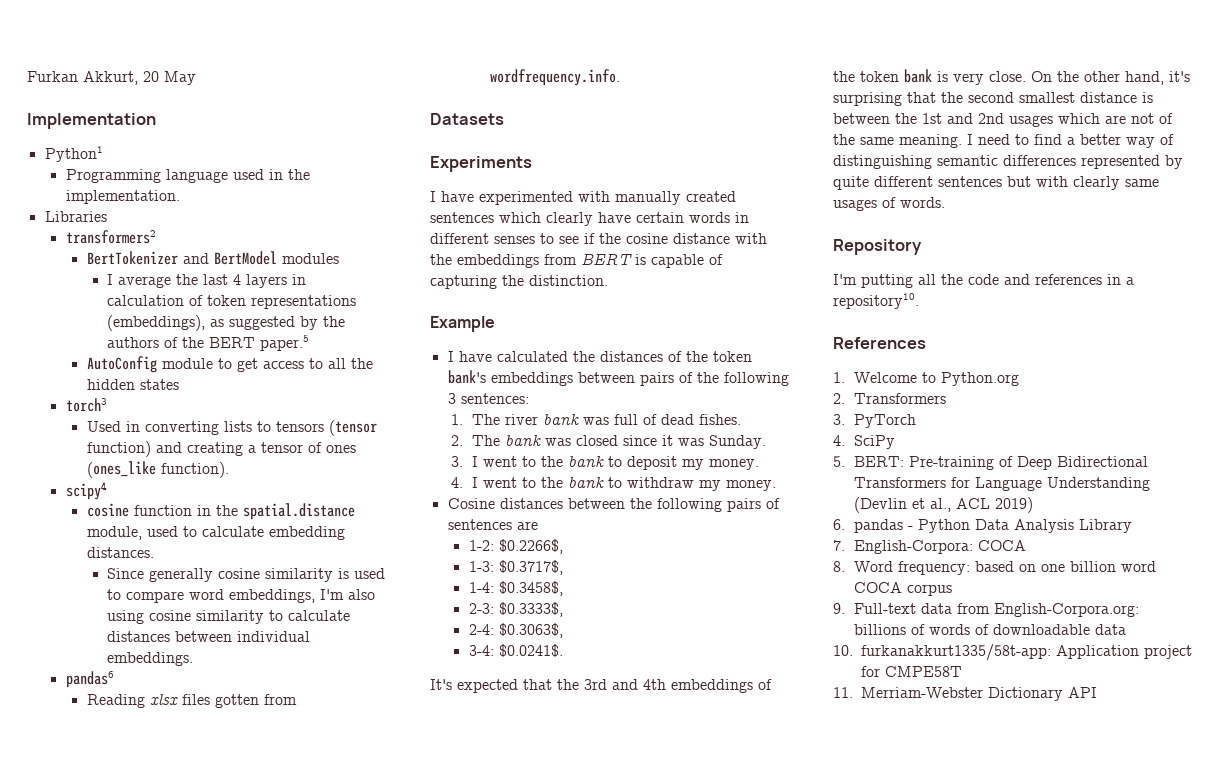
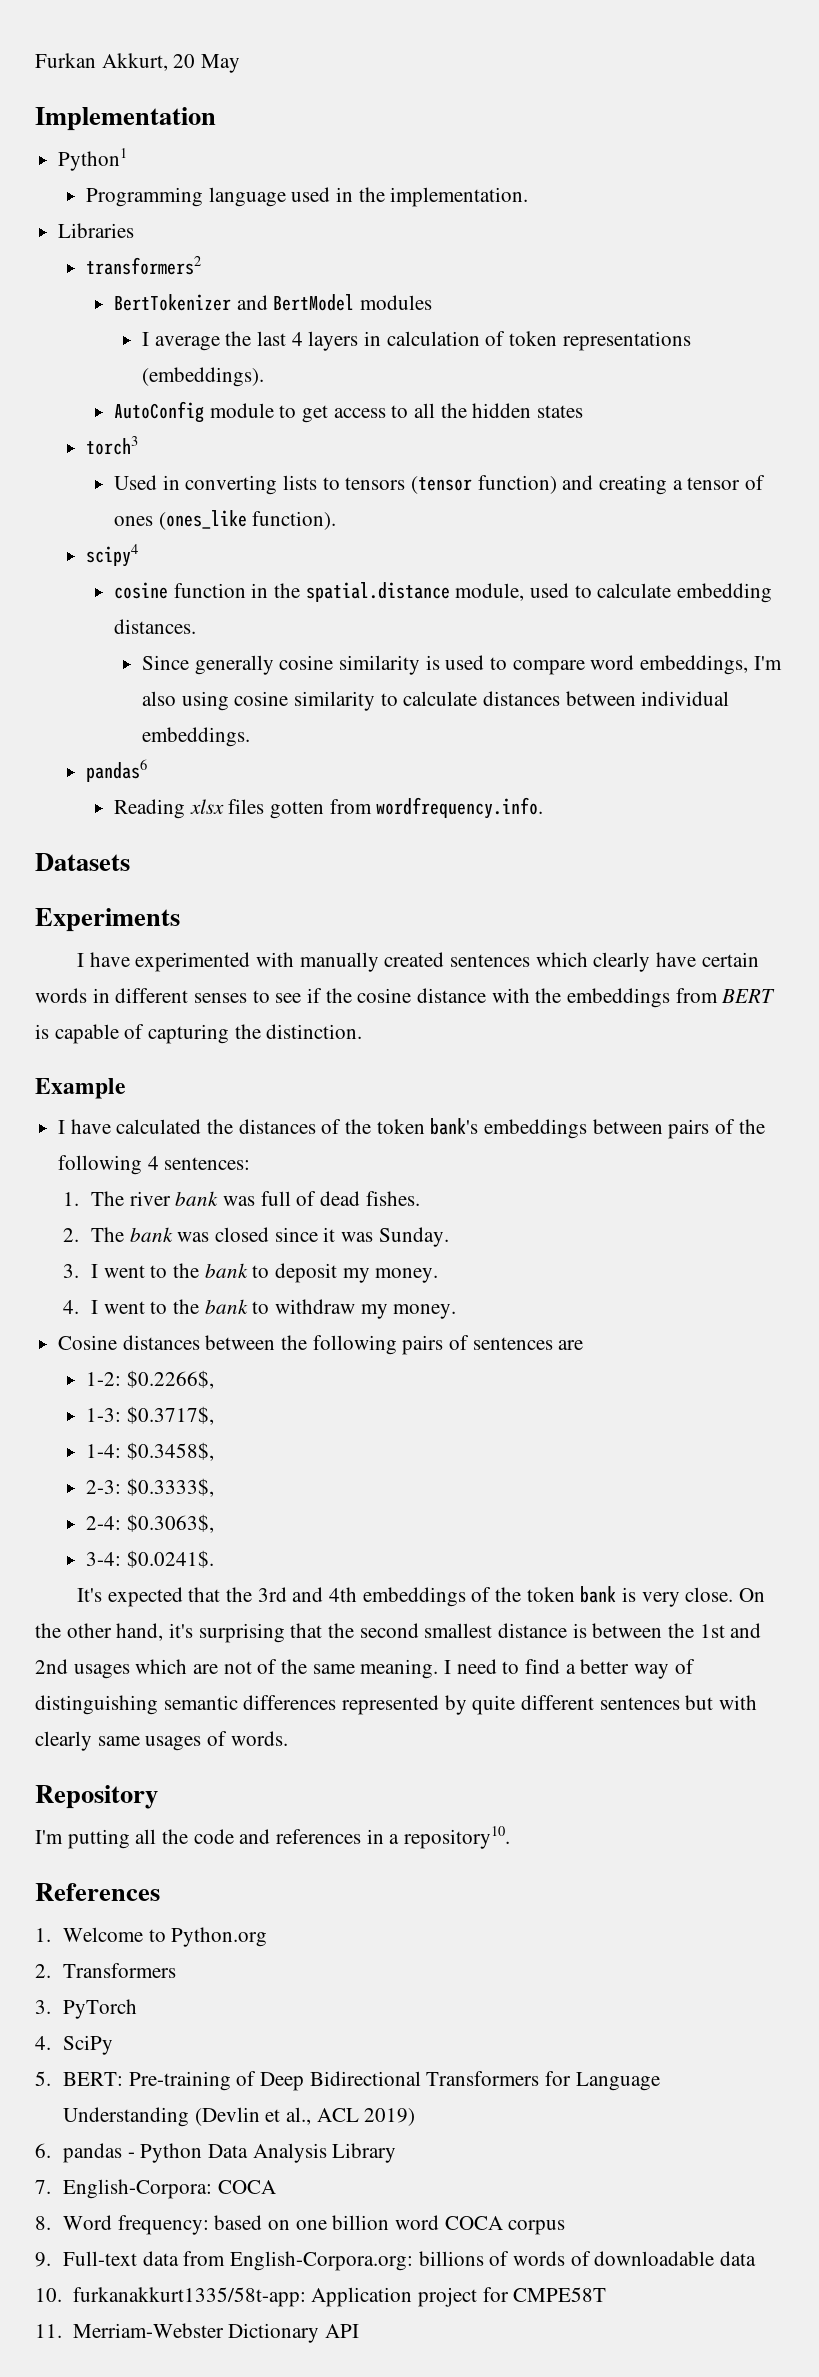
[107,315,346,331] [107,335,310,351] (embeddings), as suggested by the authors of the BERT paper.5 -> [141,367,264,387] (embeddings).
[447,393,456,404] 3 -> [147,1156,159,1170] 4

